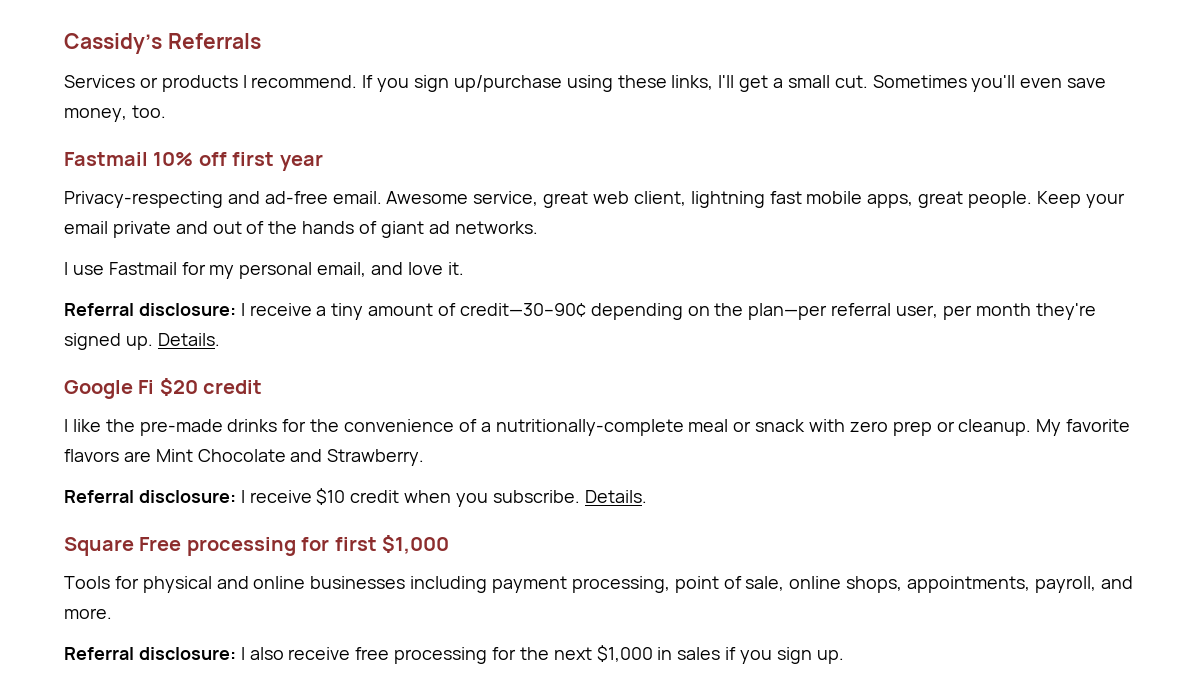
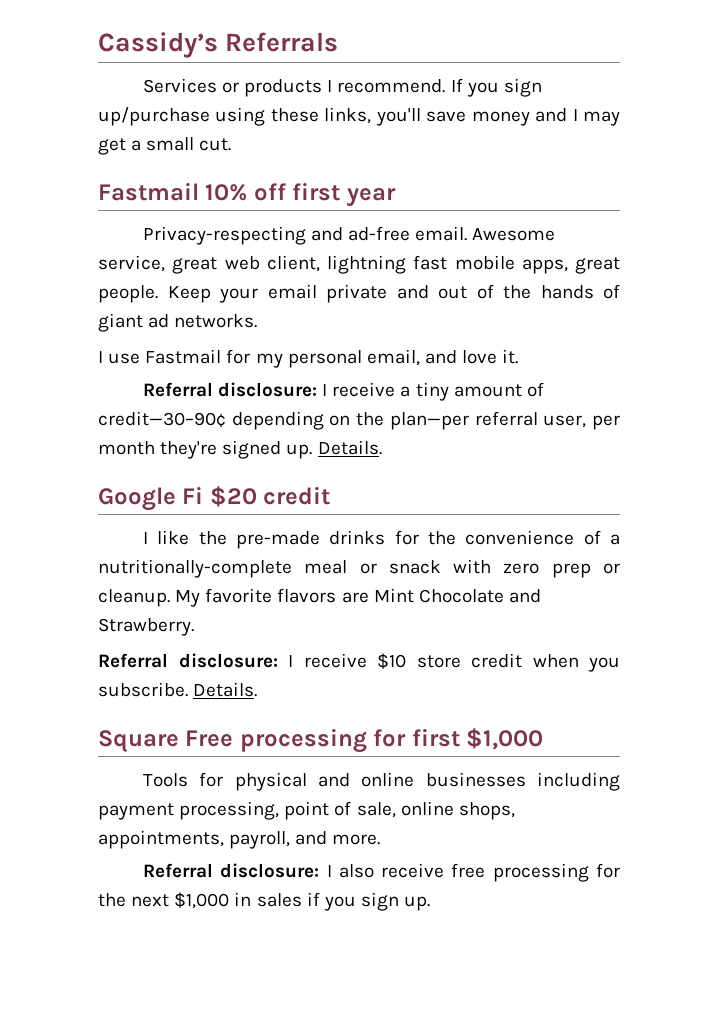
[718,75,1107,92] [64,105,166,122] I'll get a small cut. Sometimes you'll even save money, too. -> [375,108,620,126] [98,137,232,155] you'll save money and I may get a small cut.
(346, 496) none -> [416,655,461,668] store

